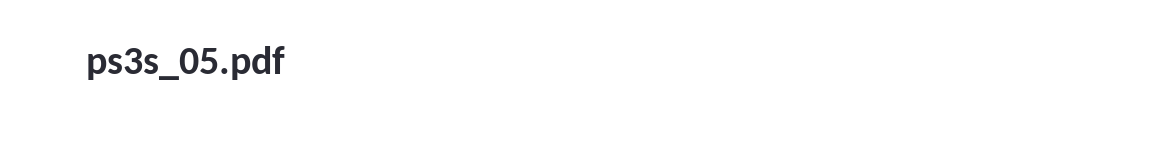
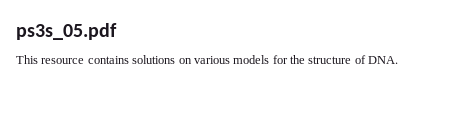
(285, 63) none -> [16,55,399,64] // This resource contains solutions on various models for the structure of DNA.

